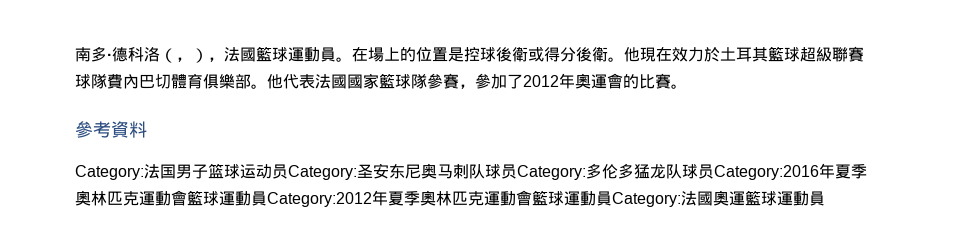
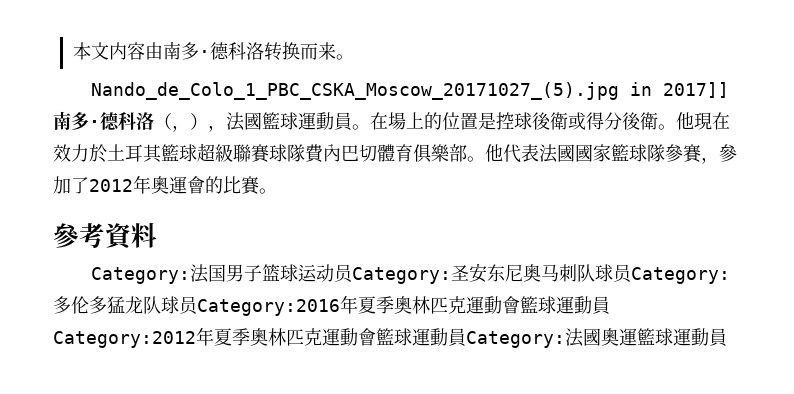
(75, 54) none -> [73,41,355,61] [90,82,729,100] 本文内容由南多·德科洛转换而来。 // Nando_de_Colo_1_PBC_CSKA_Moscow_20171027_(5).jpg in 2017]]

